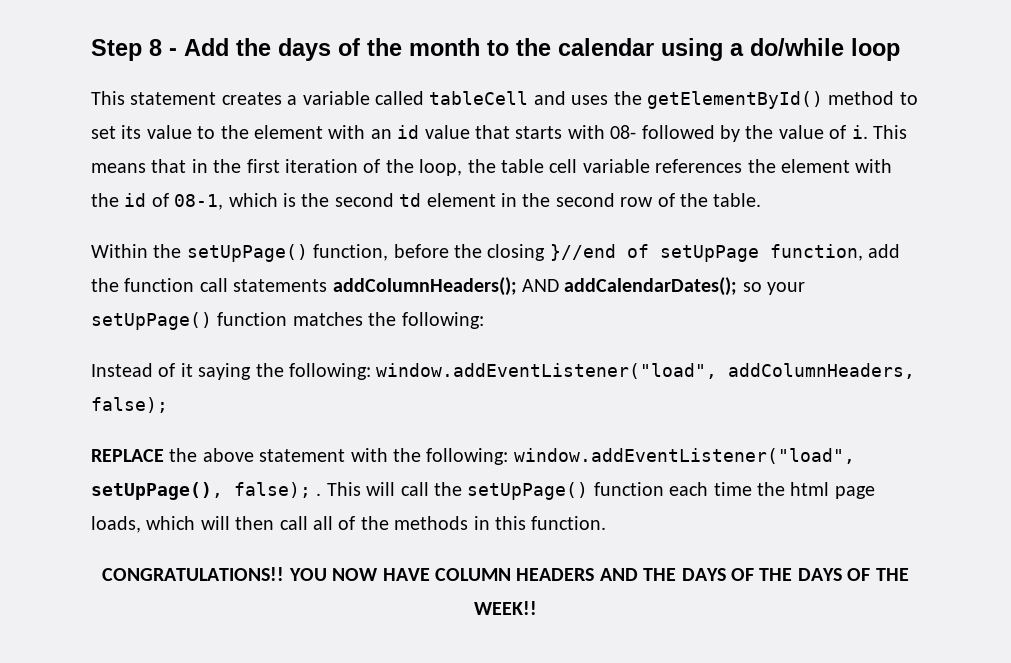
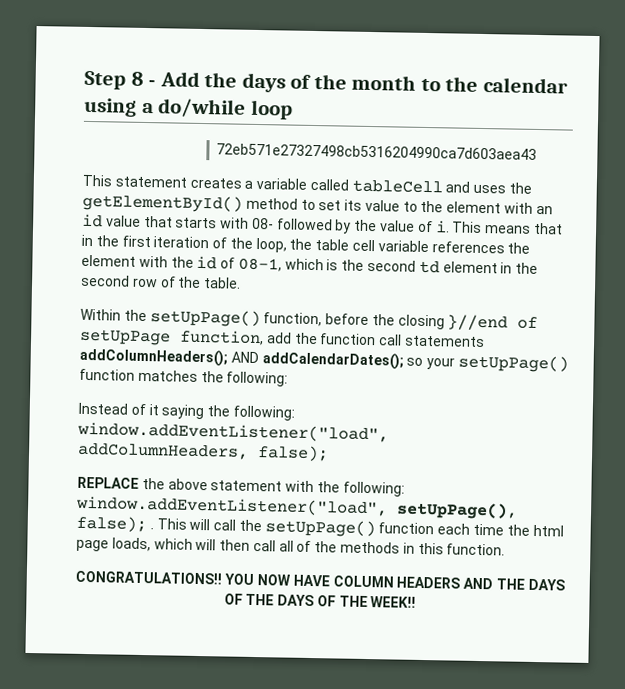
(900, 49) none -> [216,143,538,160] // 72eb571e27327498cb5316204990ca7d603aea43

